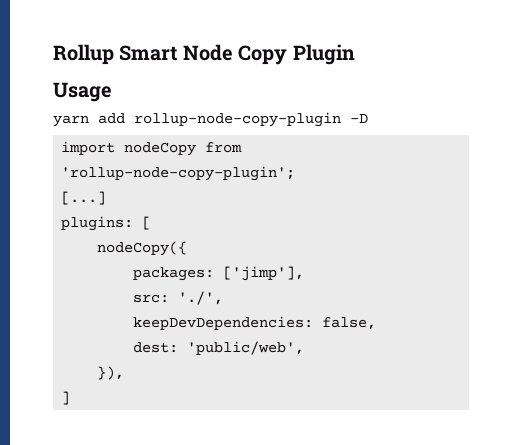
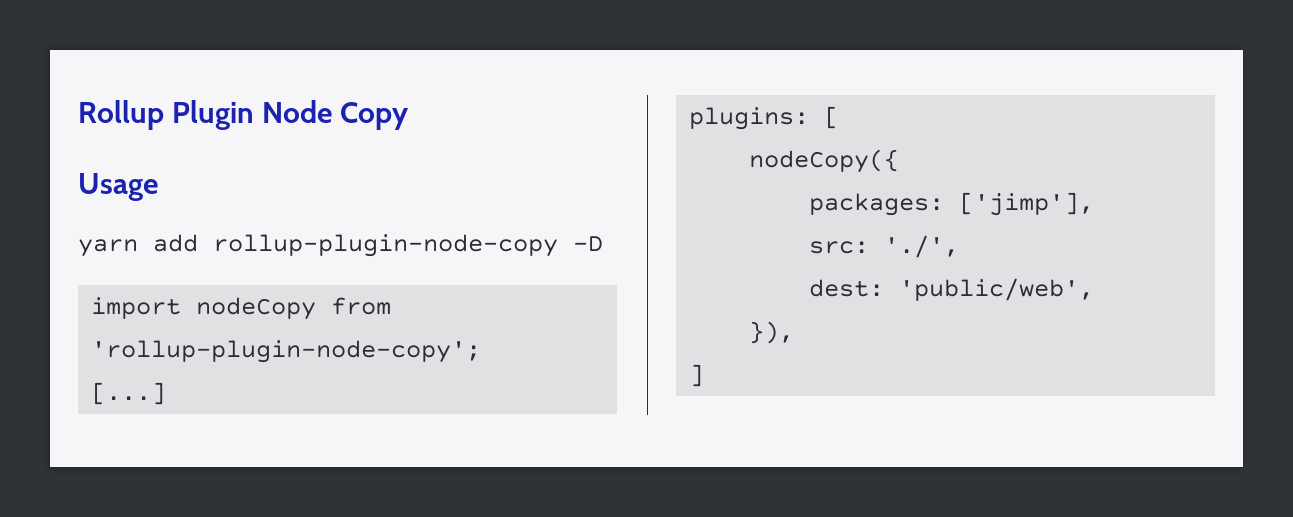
[119,45,178,61] Smart -> [172,100,255,130] Plugin
[292,44,355,65] Plugin -> (410, 116) none
[134,112,341,127] rollup-node-copy-plugin -> [213,234,558,257] rollup-plugin-node-copy
[60,166,295,181] 'rollup-node-copy-plugin'; -> [90,340,481,363] 'rollup-plugin-node-copy';
[132,316,376,330] // keepDevDependencies: false, -> (959, 246) none

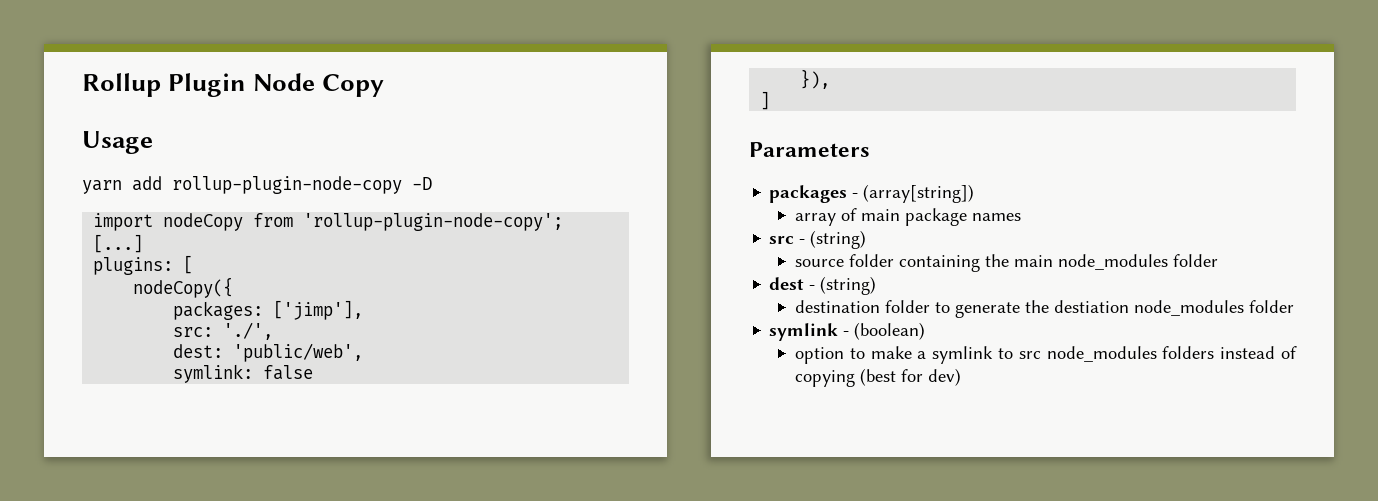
(1094, 289) none -> [173,364,314,383] // symlink: false
(704, 375) none -> [749,142,870,157] [769,184,975,203] [794,208,1021,226] [769,230,867,249] [794,254,1218,272] [769,276,877,295] [794,300,1294,318] [769,322,926,341] [794,346,1297,364] [794,368,961,387] // Parameters // packages - (array[string]) // array of main package names // src - (string) // source folder containing the main node_modules folder // dest - (string) // destination folder to generate the destiation node_modules folder // symlink - (boolean) // option to make a symlink to src node_modules folders instead of copying (best for dev)

